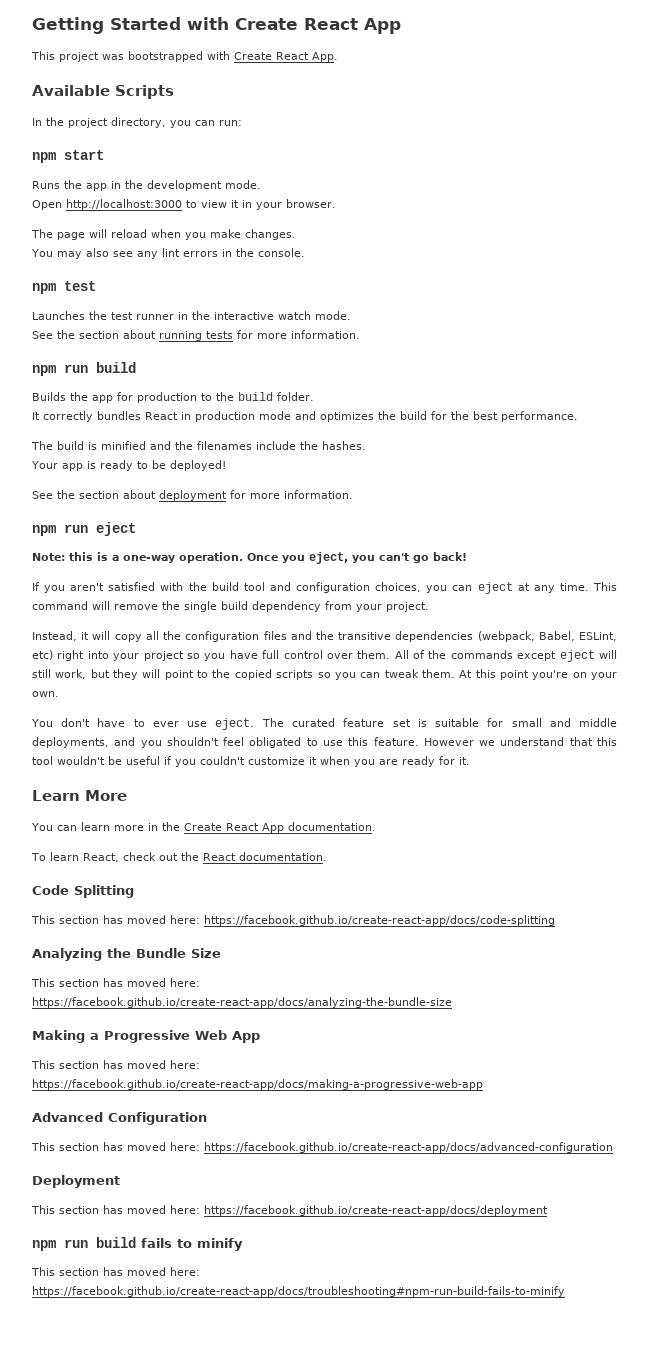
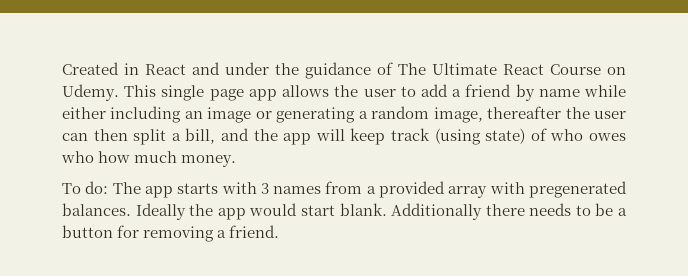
[32,17,401,34] [31,51,338,62] [32,85,174,99] [32,117,242,128] [32,150,104,163] [32,180,261,191] [32,199,336,210] [31,229,296,240] [31,248,305,259] [32,281,96,294] [32,311,351,320] [32,330,360,341] [32,362,136,376] [32,392,314,403] [32,411,578,422] [31,441,366,450] [31,460,226,471] [32,490,353,501] [32,522,136,536] [32,552,467,564] [32,582,618,594] [32,601,429,612] [32,631,617,642] [32,650,618,662] [32,669,618,680] [32,691,59,697] [31,718,617,730] [32,737,617,748] [32,756,470,767] [32,790,127,801] [31,822,376,833] [31,852,327,862] [32,885,134,898] [31,915,555,926] [32,948,221,961] [31,978,200,987] [32,997,452,1008] [32,1030,260,1043] [31,1060,200,1069] [32,1079,483,1090] [32,1112,207,1125] [31,1142,613,1153] [32,1175,120,1188] [31,1205,548,1216] [32,1237,243,1251] [31,1267,200,1276] [32,1286,565,1297] Getting Started with Create React App // This project was bootstrapped with Create React App. // Available Scripts // In the project directory, you can run: // npm start // Runs the app in the development mode. // Open http://localhost:3000 to view it in your browser. // The page will reload when you make changes. // You may also see any lint errors in the console. // npm test // Launches the test runner in the interactive watch mode. // See the section about running tests for more information. // npm run build // Builds the app for production to the build folder. // It correctly bundles React in production mode and optimizes the build for the best performance. // The build is minified and the filenames include the hashes. // Your app is ready to be deployed! // See the section about deployment for more information. // npm run eject // Note: this is a one-way operation. Once you eject, you can't go back! // If you aren't satisfied with the build tool and configuration choices, you can eject at any time. This command will remove the single build dependency from your project. // Instead, it will copy all the configuration files and the transitive dependencies (webpack, Babel, ESLint, etc) right into your project so you have full control over them. All of the commands except eject will still work, but they will point to the copied scripts so you can tweak them. At this point you're on your own. // You don't have to ever use eject. The curated feature set is suitable for small and middle deployments, and you shouldn't feel obligated to use this feature. However we understand that this tool wouldn't be useful if you couldn't customize it when you are ready for it. // Learn More // You can learn more in the Create React App documentation. // To learn React, check out the React documentation. // Code Splitting // This section has moved here: https://facebook.github.io/create-react-app/docs/code-splitting // Analyzing the Bundle Size // This section has moved here: https://facebook.github.io/create-react-app/docs/analyzing-the-bundle-size // Making a Progressive Web App // This section has moved here: https://facebook.github.io/create-react-app/docs/making-a-progressive-web-app // Advanced Configuration // This section has moved here: https://facebook.github.io/create-react-app/docs/advanced-configuration // Deployment // This section has moved here: https://facebook.github.io/create-react-app/docs/deployment // npm run build fails to minify // This section has moved here: https://facebook.github.io/create-react-app/docs/troubleshooting#npm-run-build-fails-to-minify -> [62,62,626,79] [62,84,627,101] [62,106,626,123] [62,128,627,145] [61,151,237,167] [62,181,628,198] [62,203,627,220] [62,225,280,242] Created in React and under the guidance of The Ultimate React Course on Udemy. This single page app allows the user to add a friend by name while either including an image or generating a random image, thereafter the user can then split a bill, and the app will keep track (using state) of who owes who how much money. // To do: The app starts with 3 names from a provided array with pregenerated balances. Ideally the app would start blank. Additionally there needs to be a button for removing a friend.

